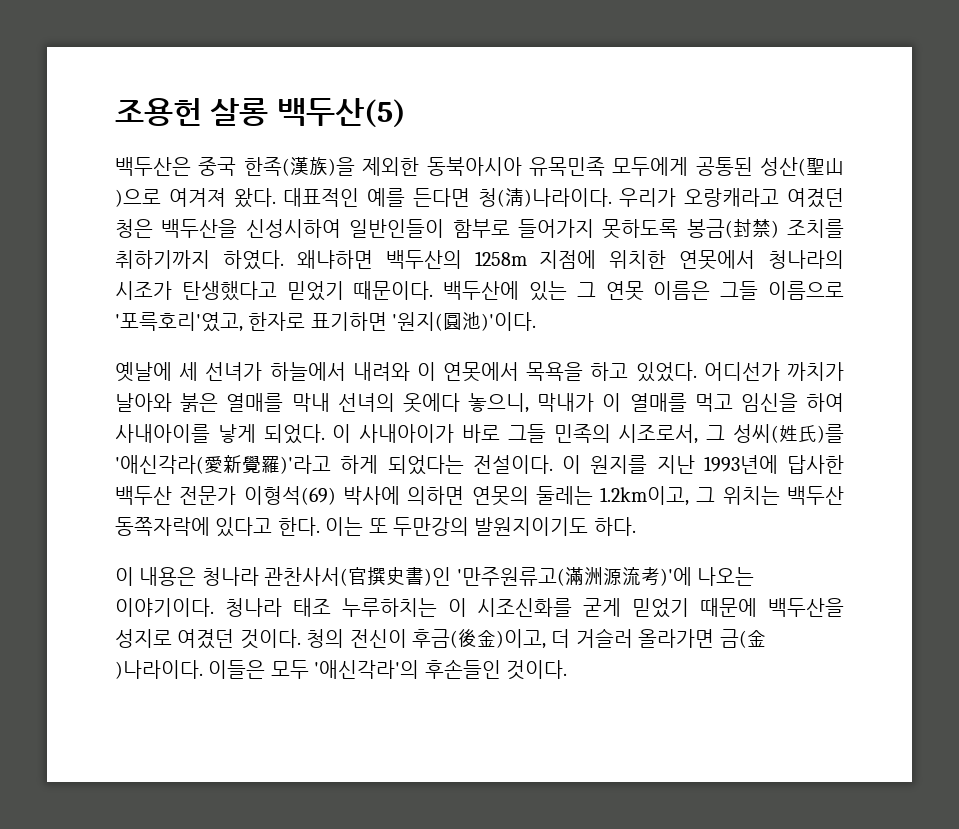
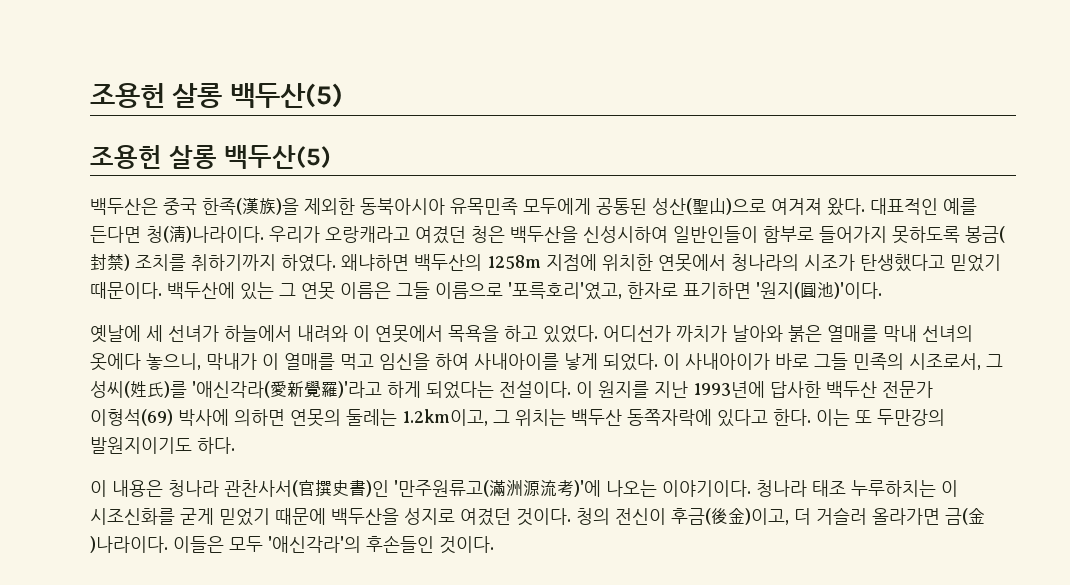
[115,98,406,128] 조용헌 살롱 백두산(5) -> [90,83,343,108] [90,145,331,169] 조용헌 살롱 백두산(5) // 조용헌 살롱 백두산(5)

